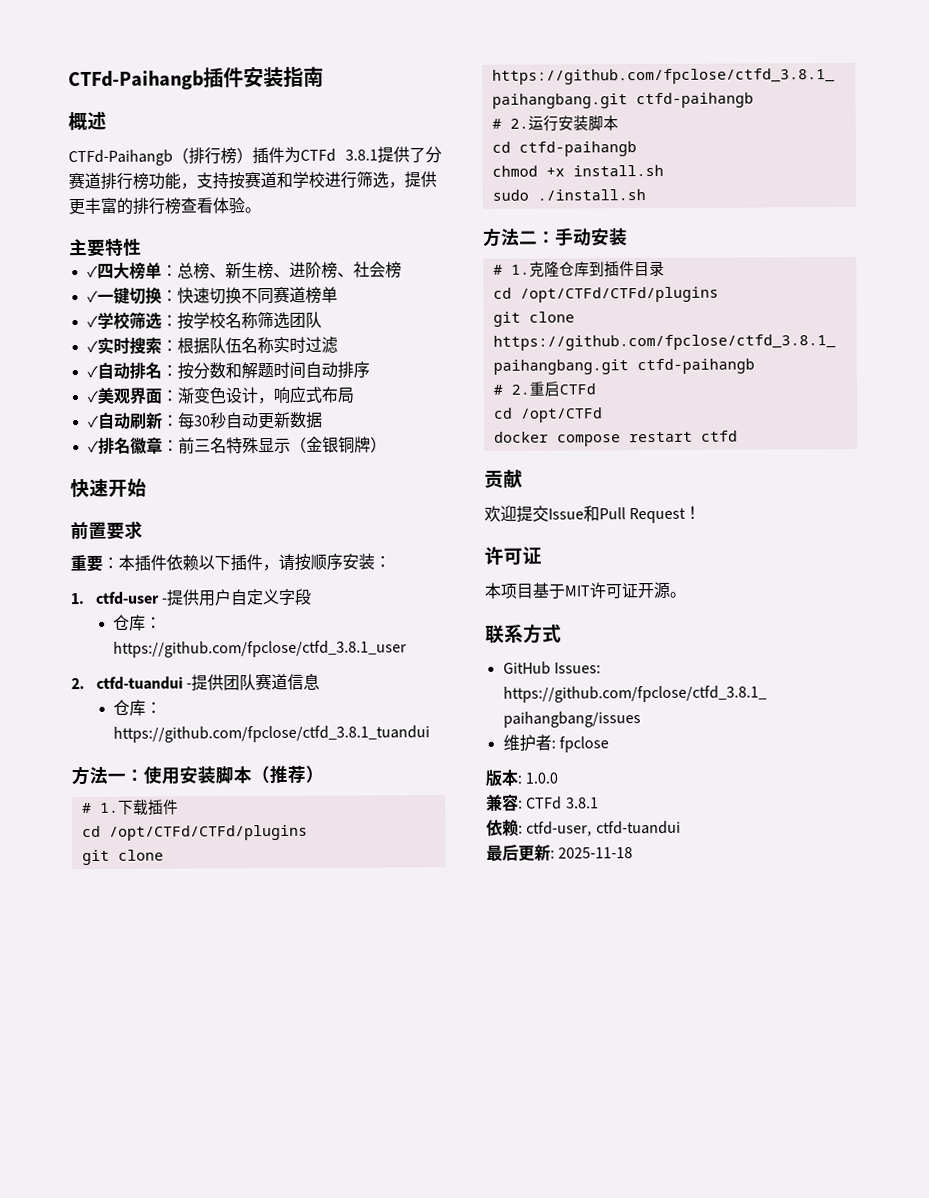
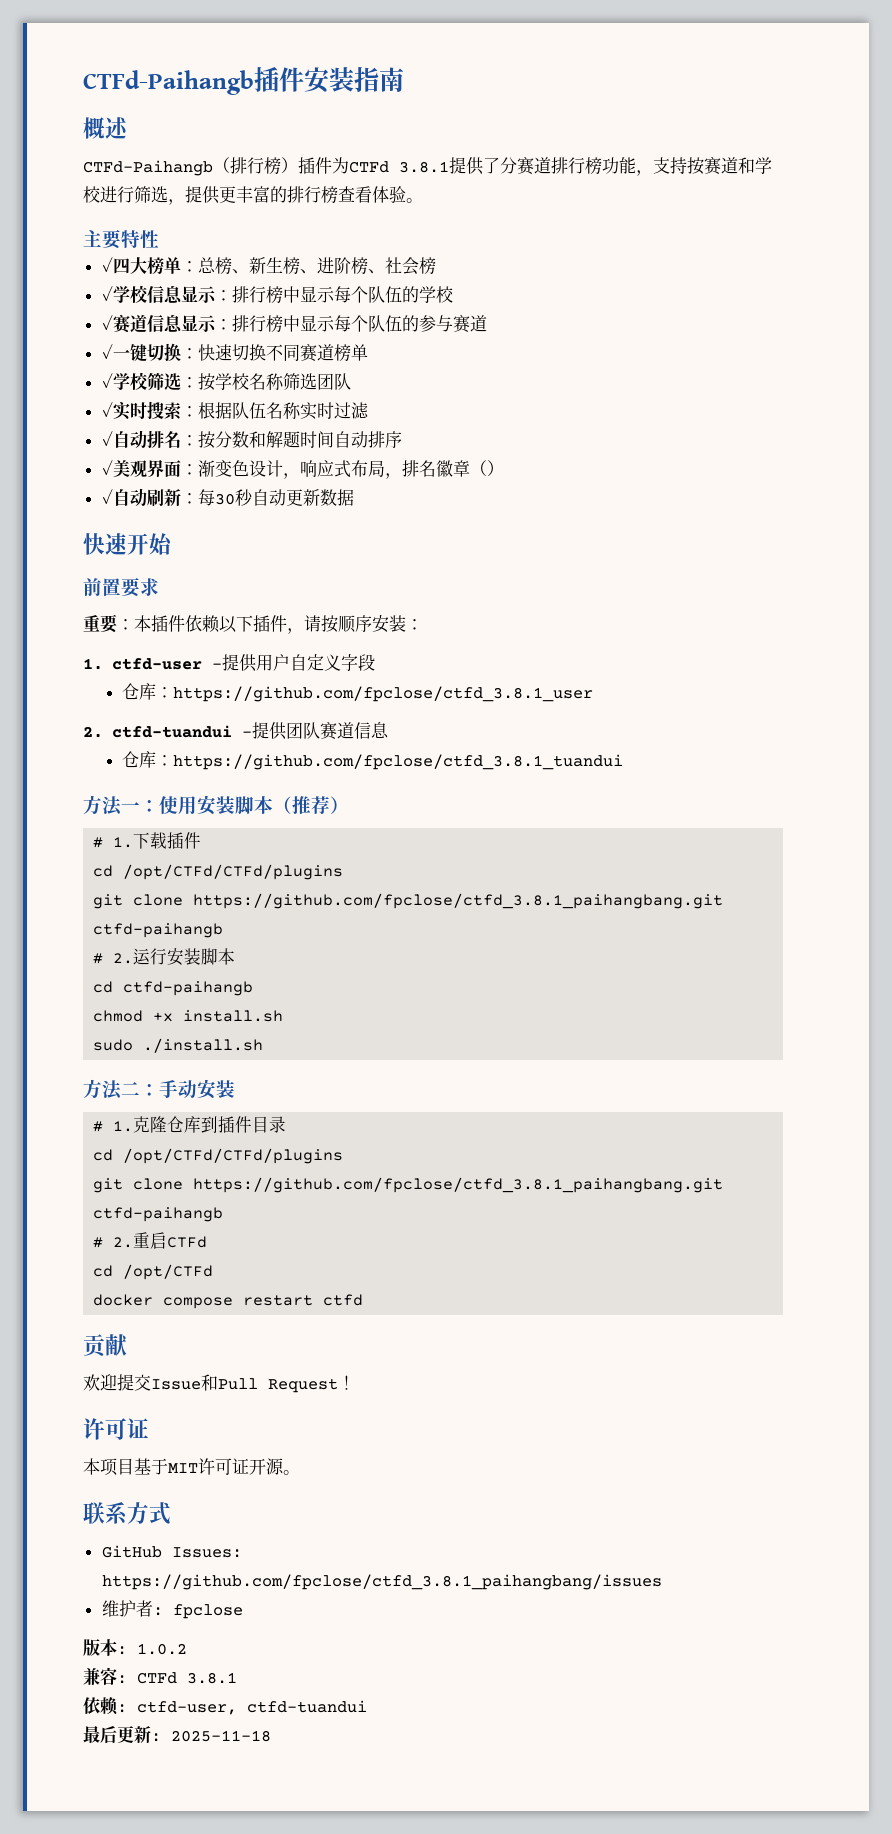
(402, 270) none -> [101,285,454,304] [101,314,487,334] // ✓学校信息显示：排行榜中显示每个队伍的学校 // ✓赛道信息显示：排行榜中显示每个队伍的参与赛道
(354, 395) none -> [384,460,504,479] ，排名徽章（）
[87,436,387,455] // ✓排名徽章：前三名特殊显示（金银铜牌） -> (354, 497) none
[525,772,559,784] 1.0.0 -> [137,1643,187,1655] 1.0.2

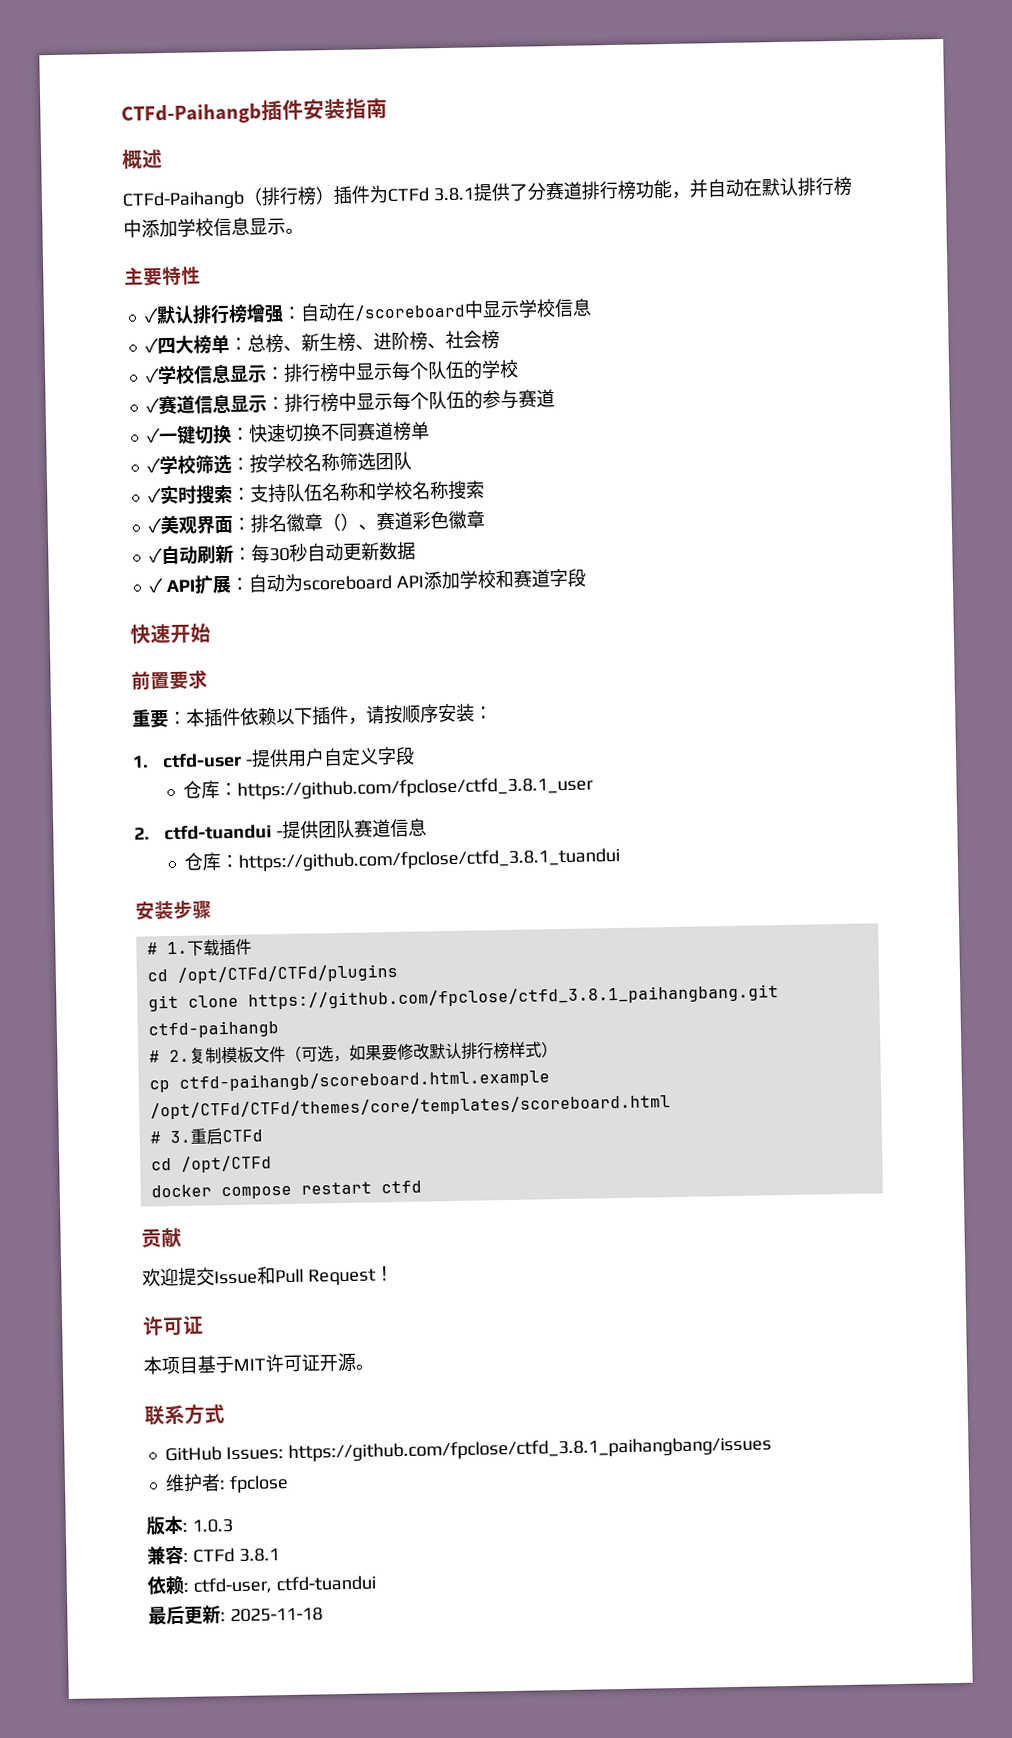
[653,157,772,175] [83,186,423,205] [83,230,159,249] 支持按赛道和学校进行筛选，提供更丰富的排行榜查看体验。 // 主要特性 -> [688,176,852,198] [123,217,304,238] [124,266,201,287] [143,298,592,325] 并自动在默认排行榜中添加学校信息显示。 // 主要特性 // ✓默认排行榜增强：自动在/scoreboard中显示学校信息
[197,402,232,419] 根据 -> [249,483,287,504] 支持
[299,402,369,420] [101,430,402,449] [101,460,402,479] 实时过滤 // ✓自动排名：按分数和解题时间自动排序 // ✓美观界面：渐变色设计，响应式布局， -> [357,480,485,501] [147,514,251,535] 和学校名称搜索 // ✓美观界面：
(504, 468) none -> [357,510,485,531] 、赛道彩色徽章
(354, 497) none -> [148,568,586,595] // ✓ API扩展：自动为scoreboard API添加学校和赛道字段
[83,795,349,816] 方法一：使用安装脚本（推荐） -> [135,900,212,920] 安装步骤
[133,948,236,966] [93,981,254,996] [93,1010,284,1022] [93,1038,264,1053] [83,1079,235,1100] [93,1116,287,1133] [93,1148,344,1164] [93,1177,724,1193] [93,1207,224,1222] [93,1237,134,1248] 运行安装脚本 // cd ctfd-paihangb // chmod +x install.sh // sudo ./install.sh // 方法二：手动安装 // # 1.克隆仓库到插件目录 // cd /opt/CTFd/CTFd/plugins // git clone https://github.com/fpclose/ctfd_3.8.1_paihangbang.git ctfd-paihangb // # 2. -> [188,1041,558,1064] [148,1069,550,1093] [149,1094,671,1120] [149,1130,191,1144] 复制模板文件（可选，如果要修改默认排行榜样式） // cp ctfd-paihangb/scoreboard.html.example /opt/CTFd/CTFd/themes/core/templates/scoreboard.html // # 3.
[137,1643,187,1655] 1.0.2 -> [191,1519,233,1533] 1.0.3

